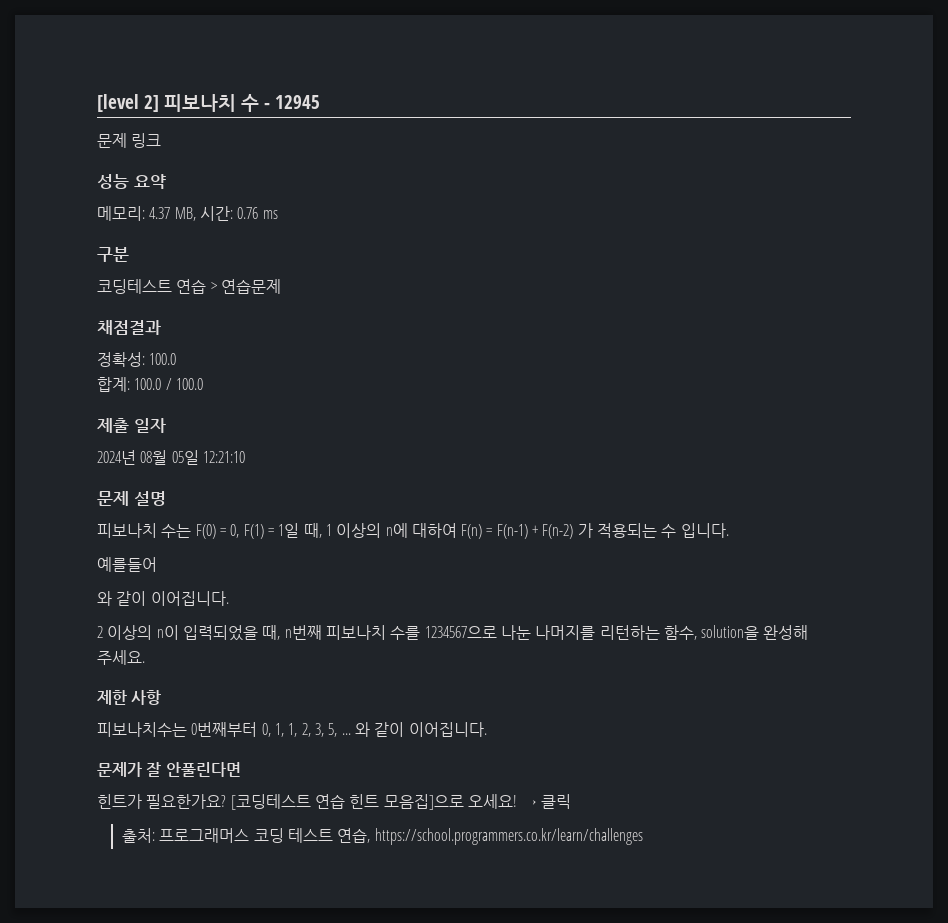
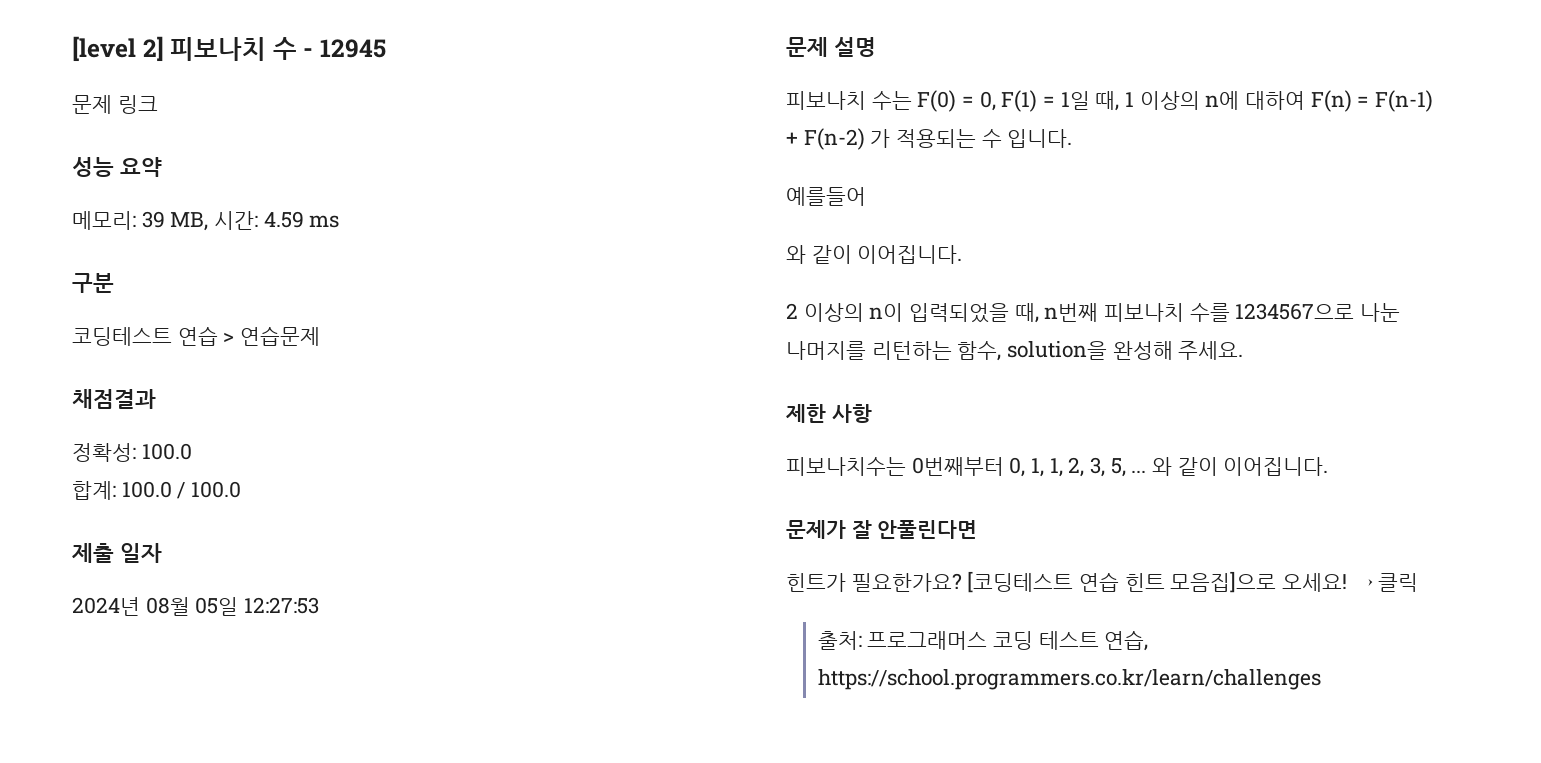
[149,207,171,219] 4.37 -> [141,211,165,228] 39
[237,207,259,219] 0.76 -> [263,211,304,228] 4.59
[202,451,245,463] 12:21:10 -> [244,597,320,614] 12:27:53

